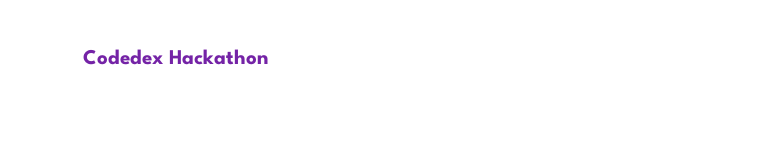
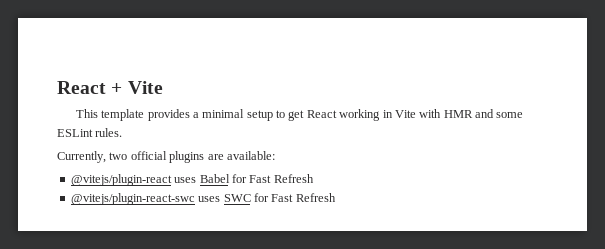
[83,49,269,65] Codedex Hackathon -> [57,81,163,94] [75,109,524,121] [57,128,123,137] [57,151,275,163] [70,174,314,186] [70,193,336,205] React + Vite // This template provides a minimal setup to get React working in Vite with HMR and some ESLint rules. // Currently, two official plugins are available: // @vitejs/plugin-react uses Babel for Fast Refresh // @vitejs/plugin-react-swc uses SWC for Fast Refresh

